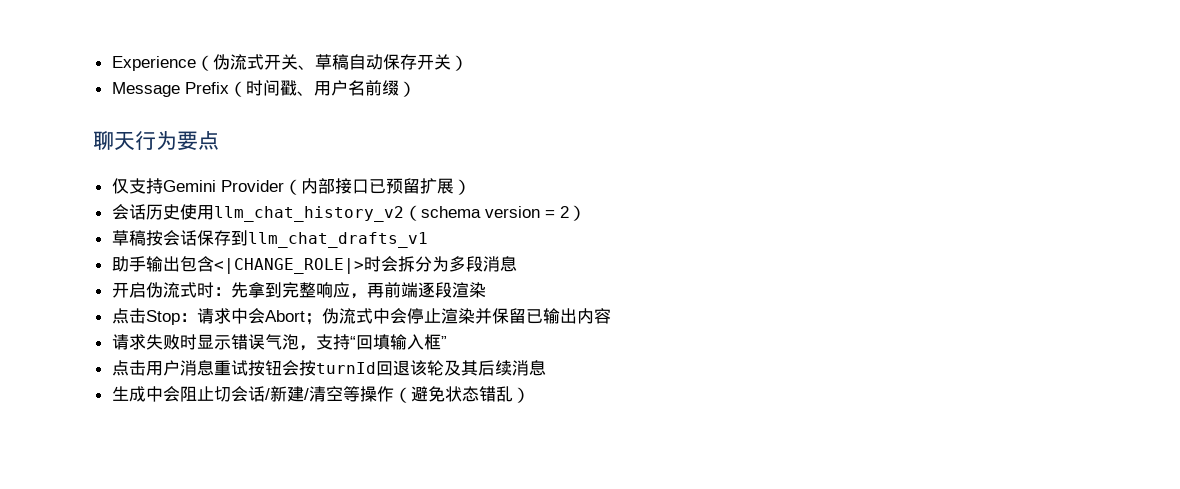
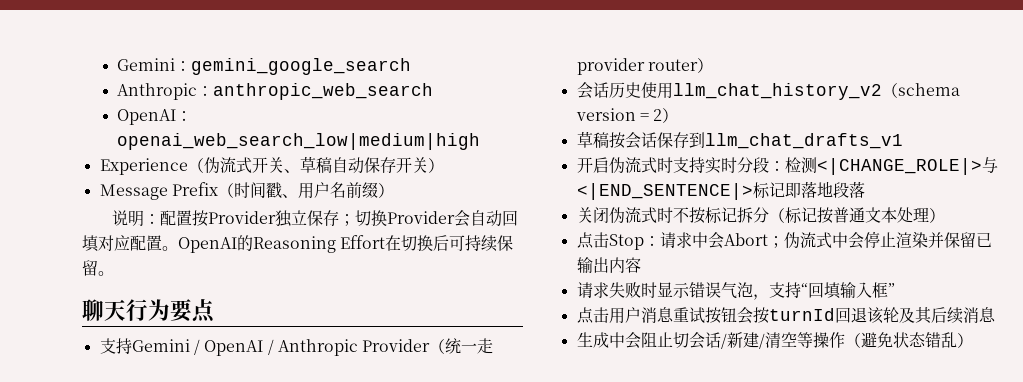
(111, 63) none -> [117,58,412,75] [117,83,434,100] [117,109,193,125] [117,133,481,150] Gemini：gemini_google_search // Anthropic：anthropic_web_search // OpenAI：openai_web_search_low|medium|high //
(416, 89) none -> [111,210,518,227] [82,235,514,253] [82,260,114,276] // 说明：配置按Provider独立保存；切换Provider会自动回填对应配置。OpenAI的Reasoning Effort在切换后可持续保留。
[111,178,129,194] 仅 -> (215, 311) none
[220,178,454,195] Provider（内部接口已预留扩展 -> [193,338,494,356] [576,58,698,75] / OpenAI / Anthropic Provider（统一走provider router
[111,256,517,274] [111,282,486,299] 助手输出包含<|CHANGE_ROLE|>时会拆分为多段消息 // 开启伪流式时：先拿到完整响应，再前端逐段渲染 -> [576,157,998,175] [576,181,865,200] [576,207,945,224] 开启伪流式时支持实时分段：检测<|CHANGE_ROLE|>与<|END_SENTENCE|>标记即落地段落 // 关闭伪流式时不按标记拆分（标记按普通文本处理）

